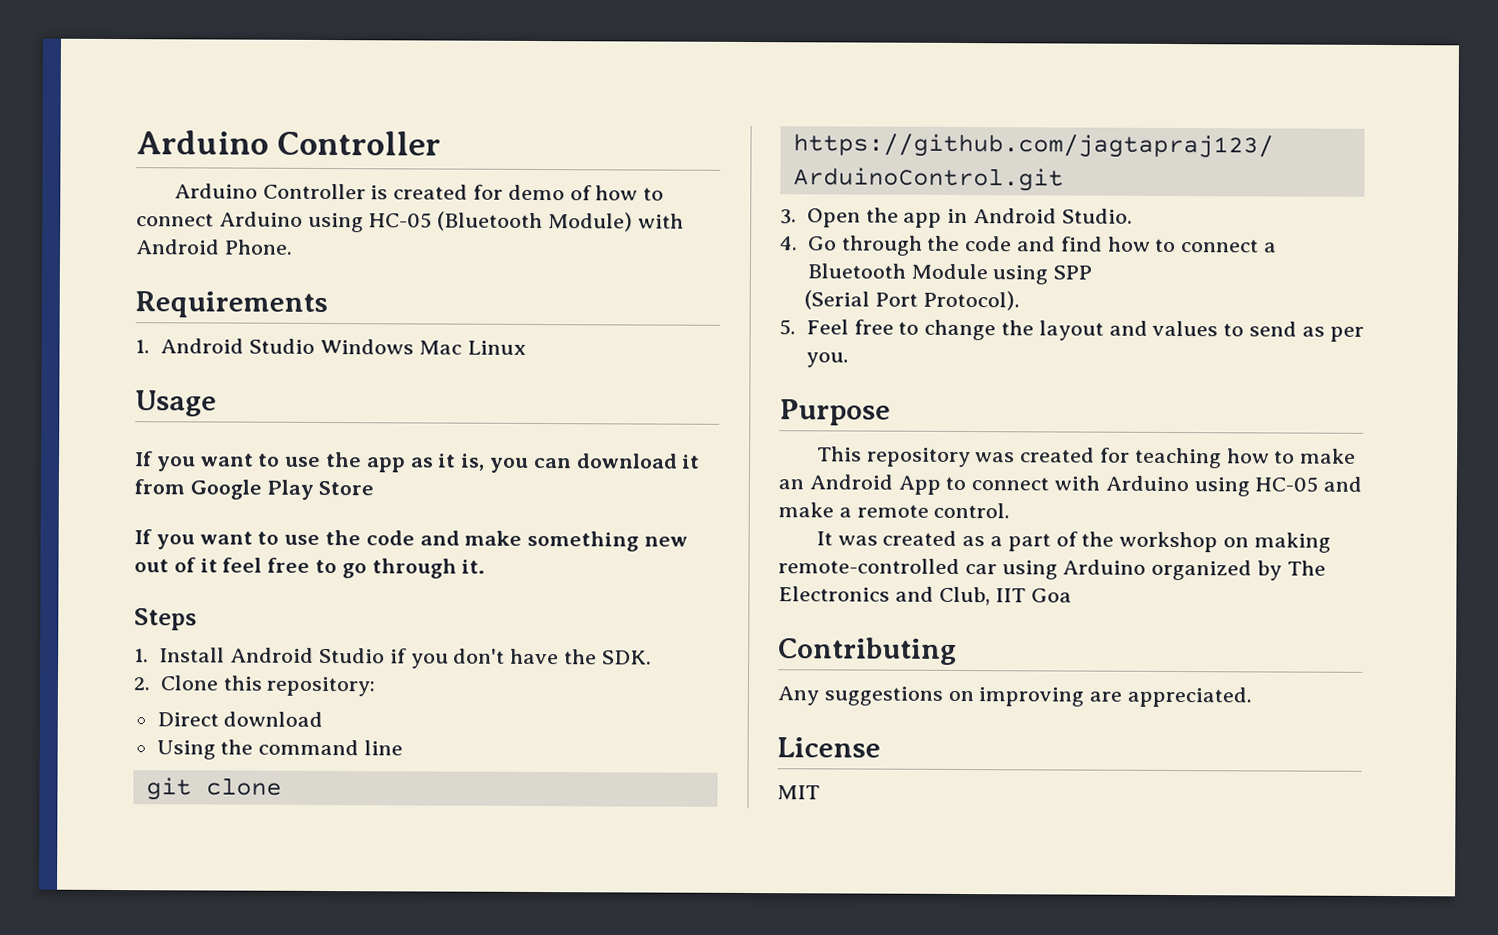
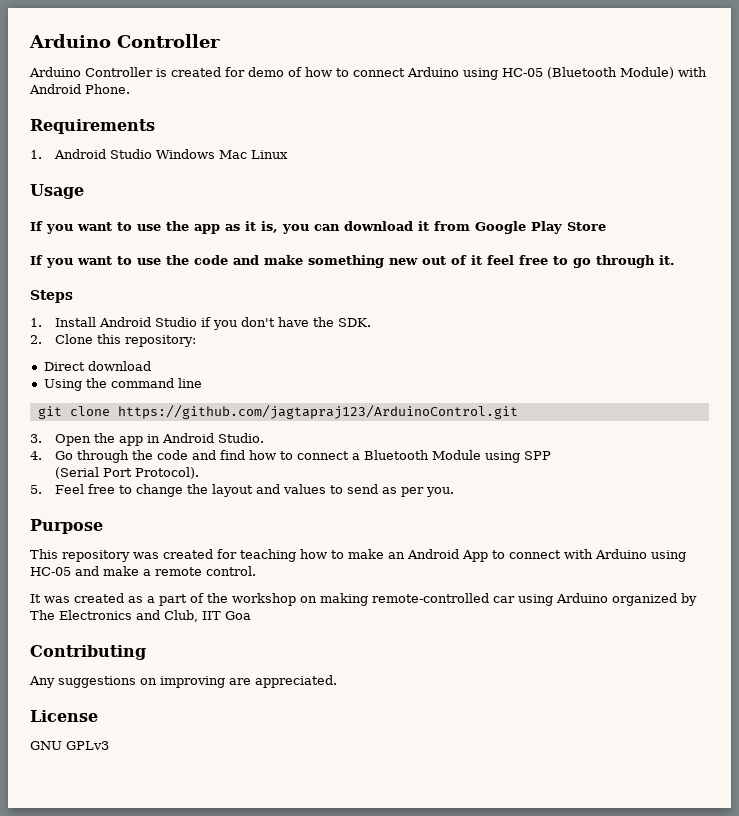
[777,785,820,800] MIT -> [30,741,109,750] GNU GPLv3

